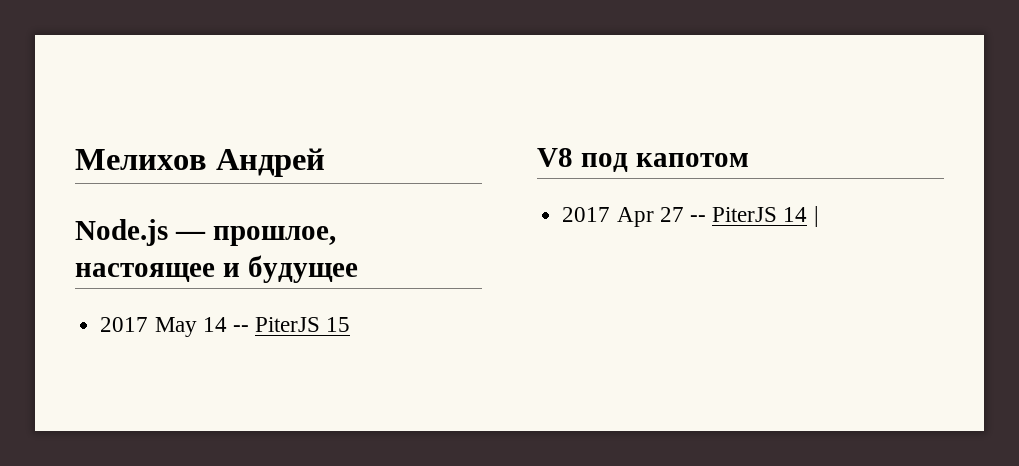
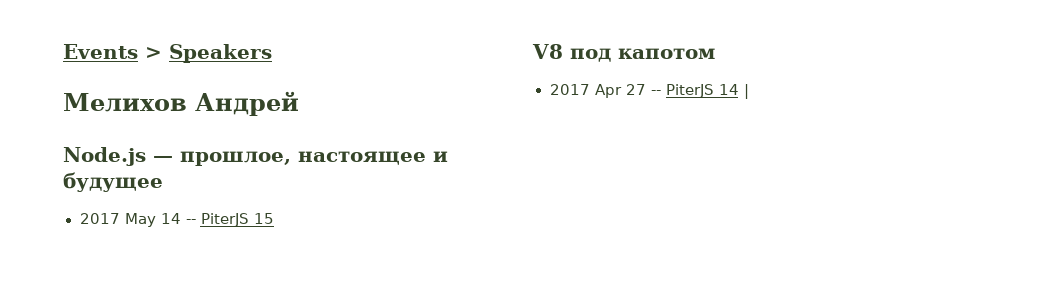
(75, 159) none -> [63,44,272,63] Events > Speakers //

